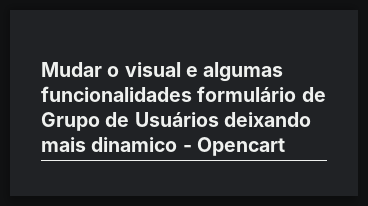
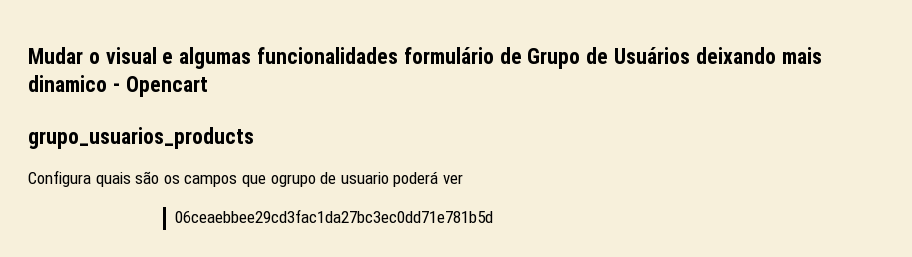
(285, 146) none -> [28,127,254,149] [28,170,463,187] [175,209,494,223] // grupo_usuarios_products // Configura quais são os campos que ogrupo de usuario poderá ver // 06ceaebbee29cd3fac1da27bc3ec0dd71e781b5d

